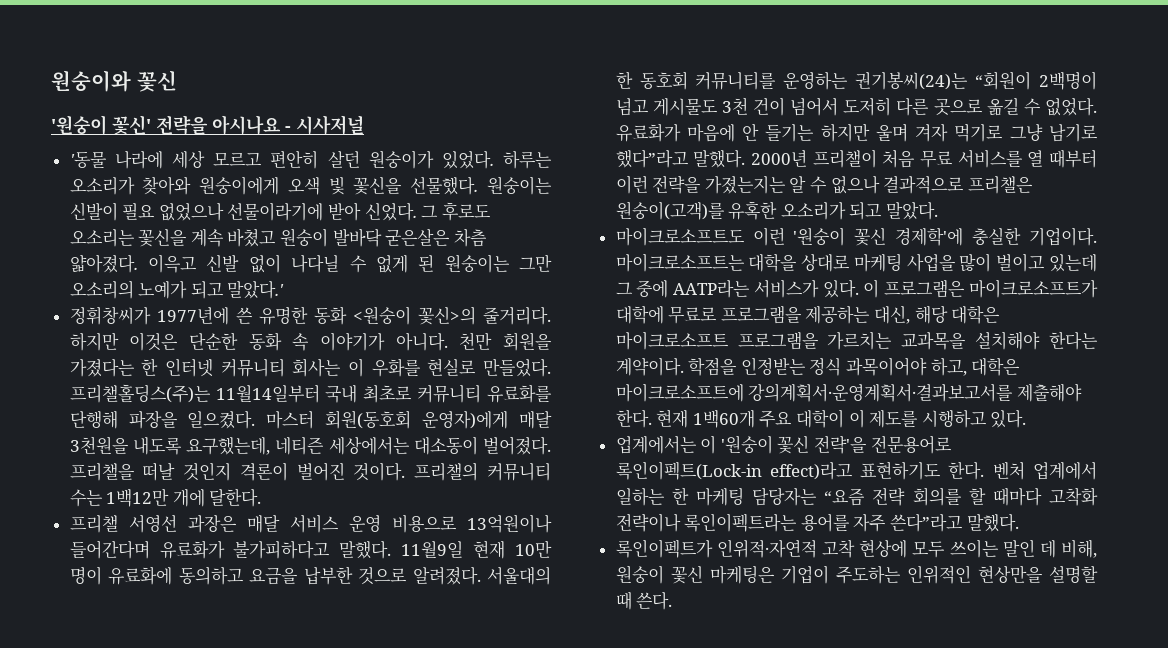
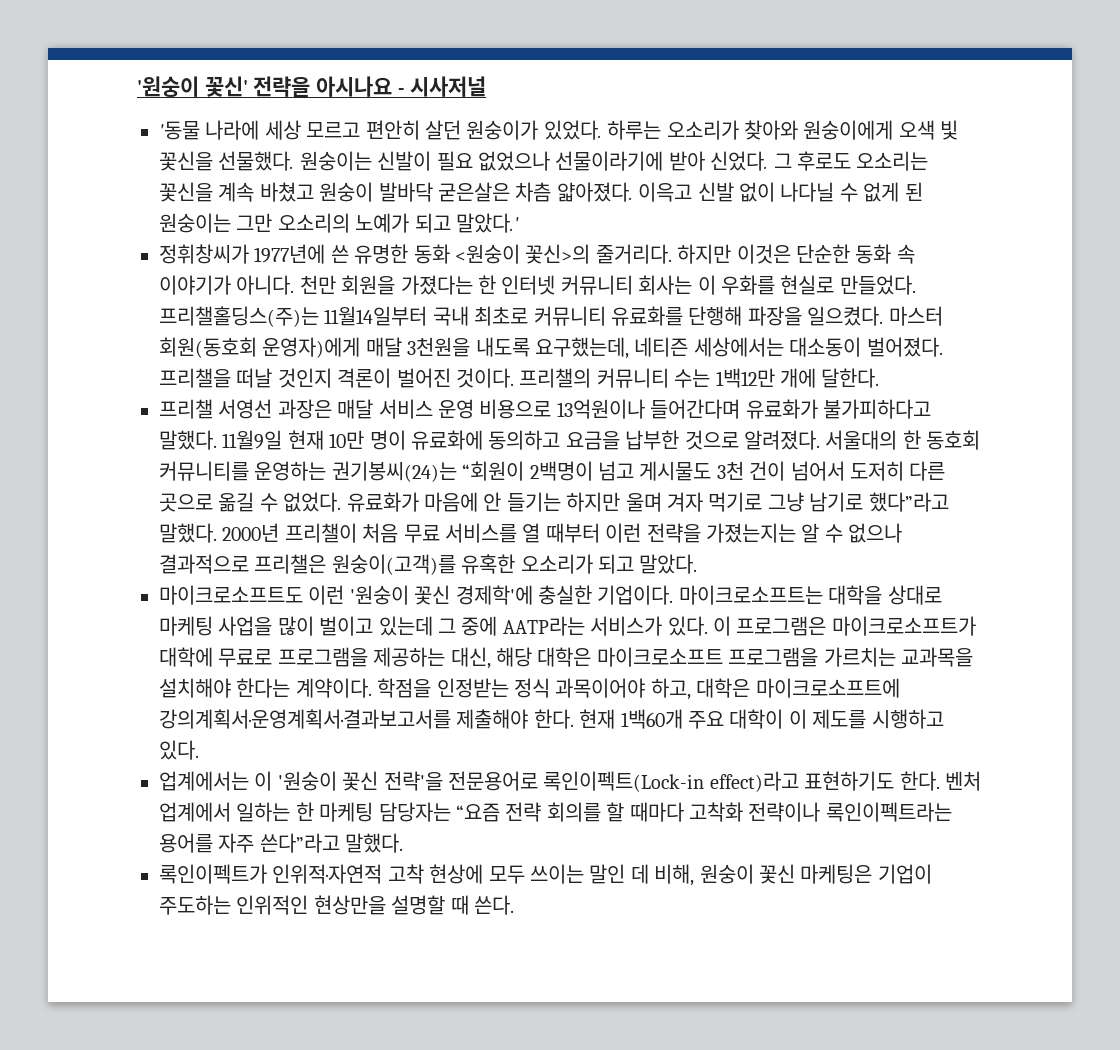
[51,70,177,92] 원숭이와 꽃신 // -> (137, 86) none

